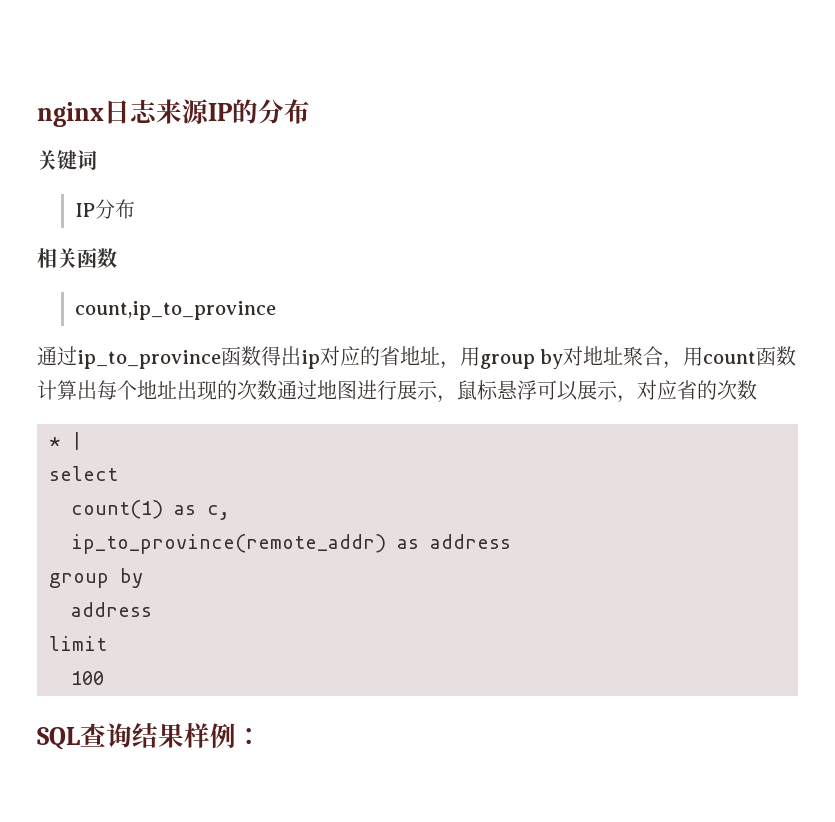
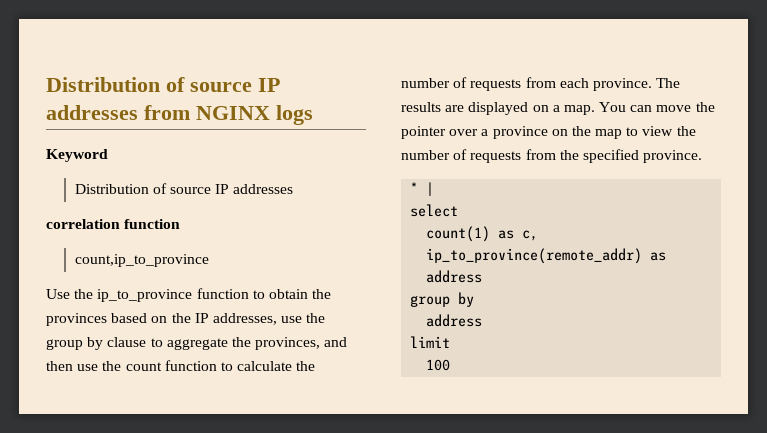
[37,99,310,127] [37,150,97,170] [75,199,136,219] [37,248,117,268] [75,301,277,320] [37,346,797,369] [37,380,757,403] nginx日志来源IP的分布 // 关键词 // IP分布 // 相关函数 // count,ip_to_province // 通过ip_to_province函数得出ip对应的省地址，用group by对地址聚合，用count函数计算出每个地址出现的次数通过地图进行展示，鼠标悬浮可以展示，对应省的次数 -> [46,77,280,92] [46,105,313,125] [46,149,108,162] [74,183,294,194] [46,219,181,229] [74,254,209,267] [46,288,332,302] [46,313,326,326] [46,337,348,350] [46,360,316,371] [401,77,681,91] [401,102,715,115] [401,126,696,139] [401,149,703,163] Distribution of source IP addresses from NGINX logs // Keyword // Distribution of source IP addresses // correlation function // count,ip_to_province // Use the ip_to_province function to obtain the provinces based on the IP addresses, use the group by clause to aggregate the provinces, and then use the count function to calculate the number of requests from each province. The results are displayed on a map. You can move the pointer over a province on the map to view the number of requests from the specified province.
[37,722,262,750] // SQL查询结果样例： -> (451, 365) none

